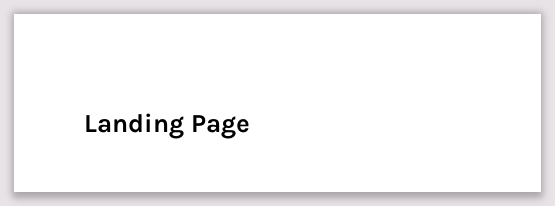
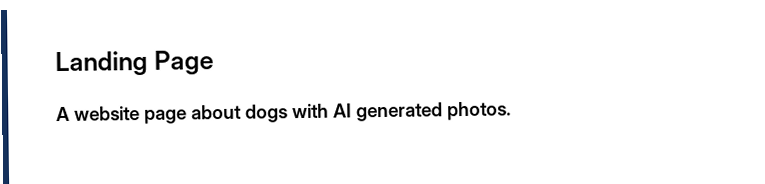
(251, 127) none -> [56,101,511,124] // A website page about dogs with AI generated photos.

